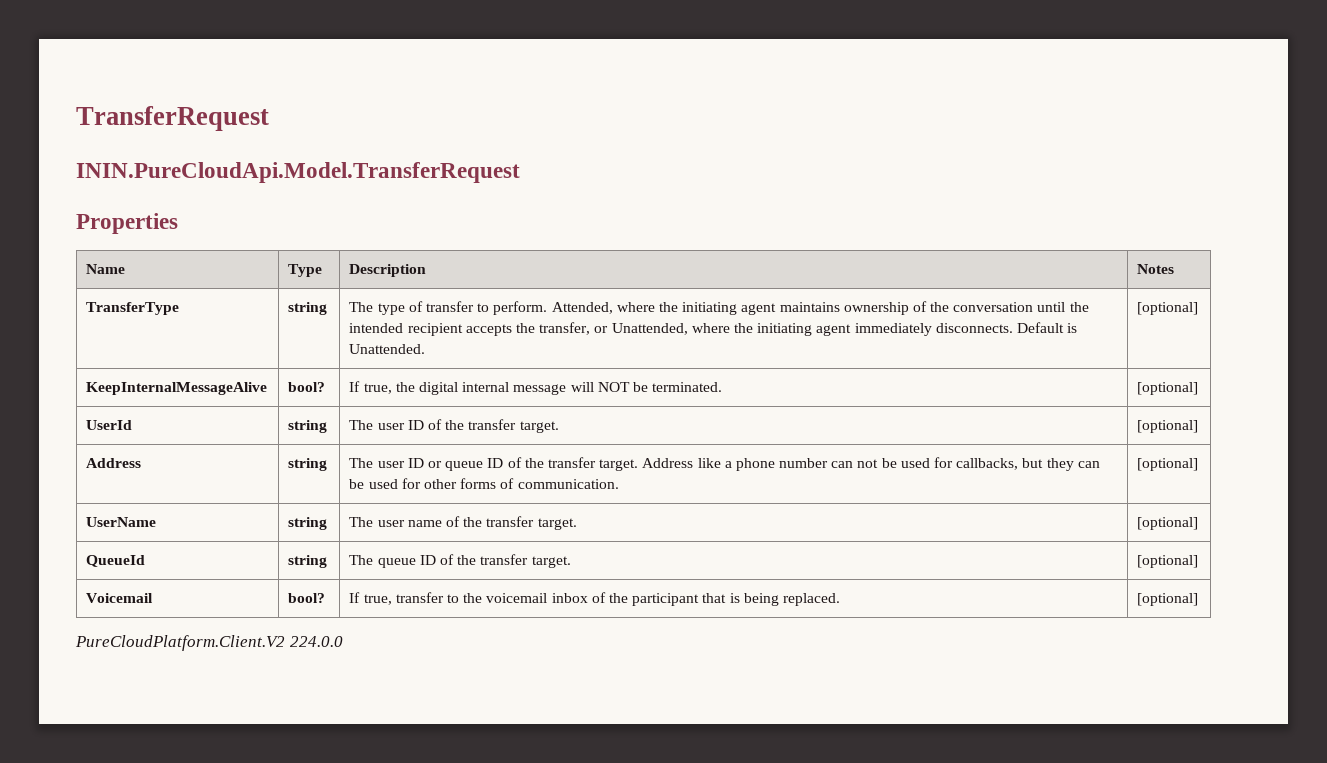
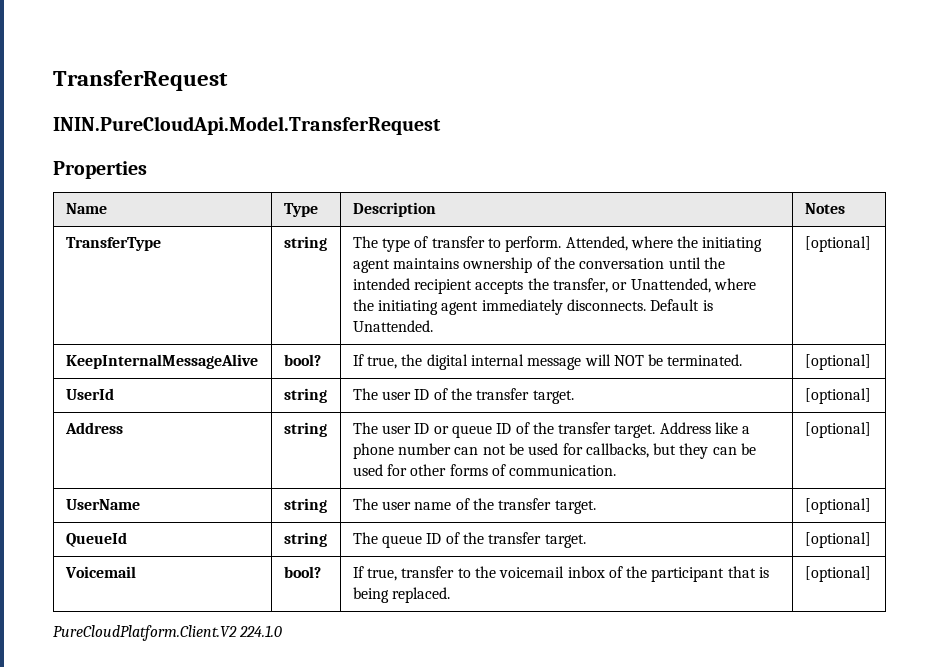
[289,636,343,647] 224.0.0 -> [239,625,283,637] 224.1.0

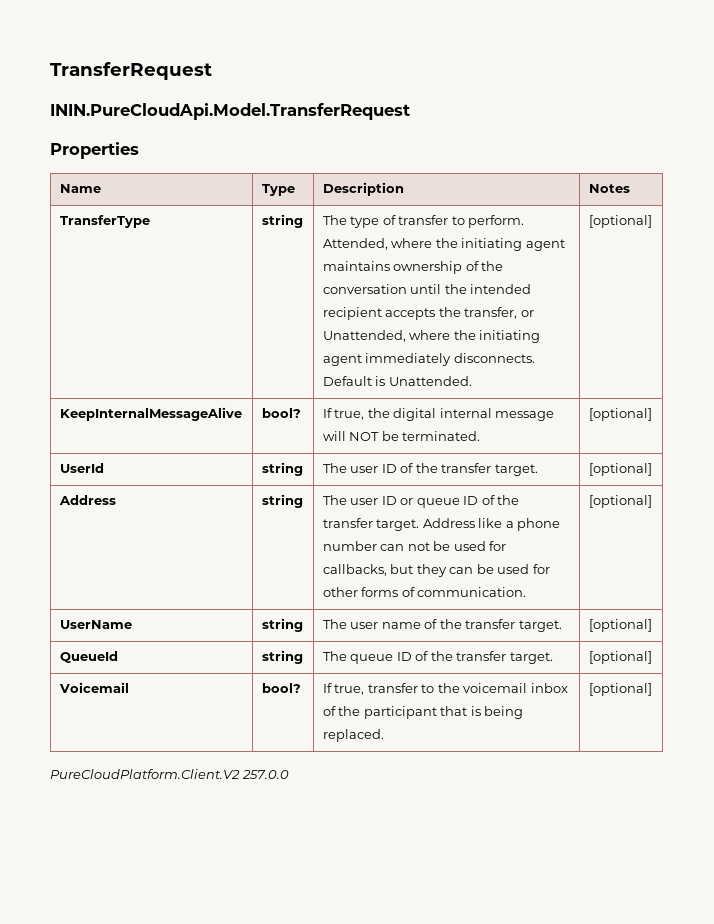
[239,625,283,637] 224.1.0 -> [241,770,289,779] 257.0.0

